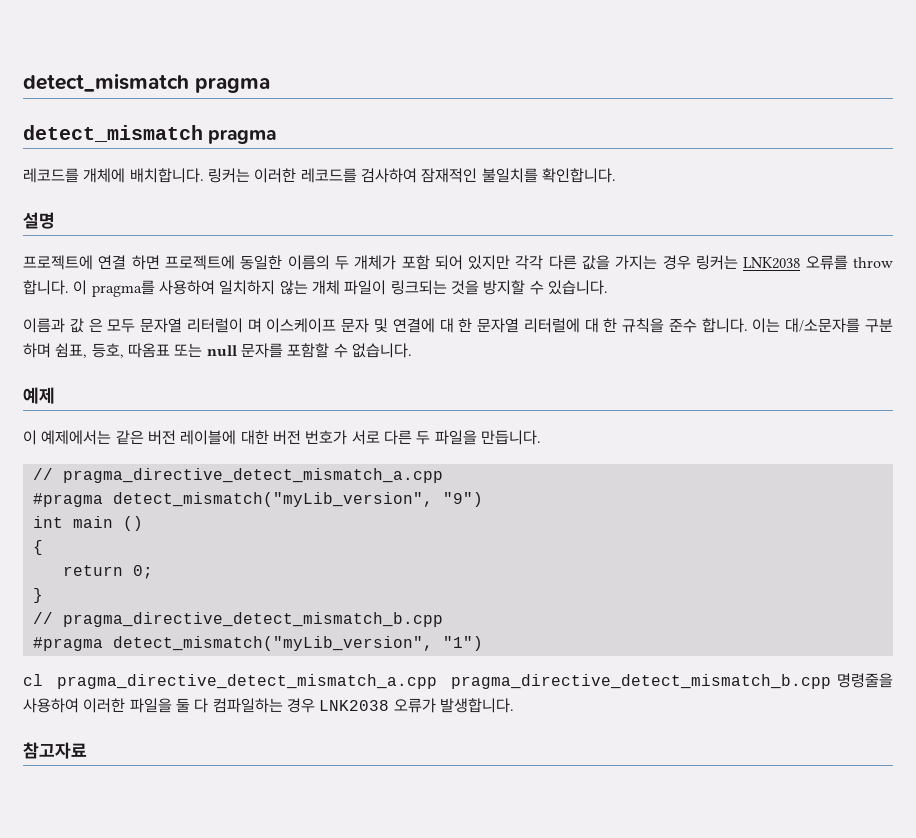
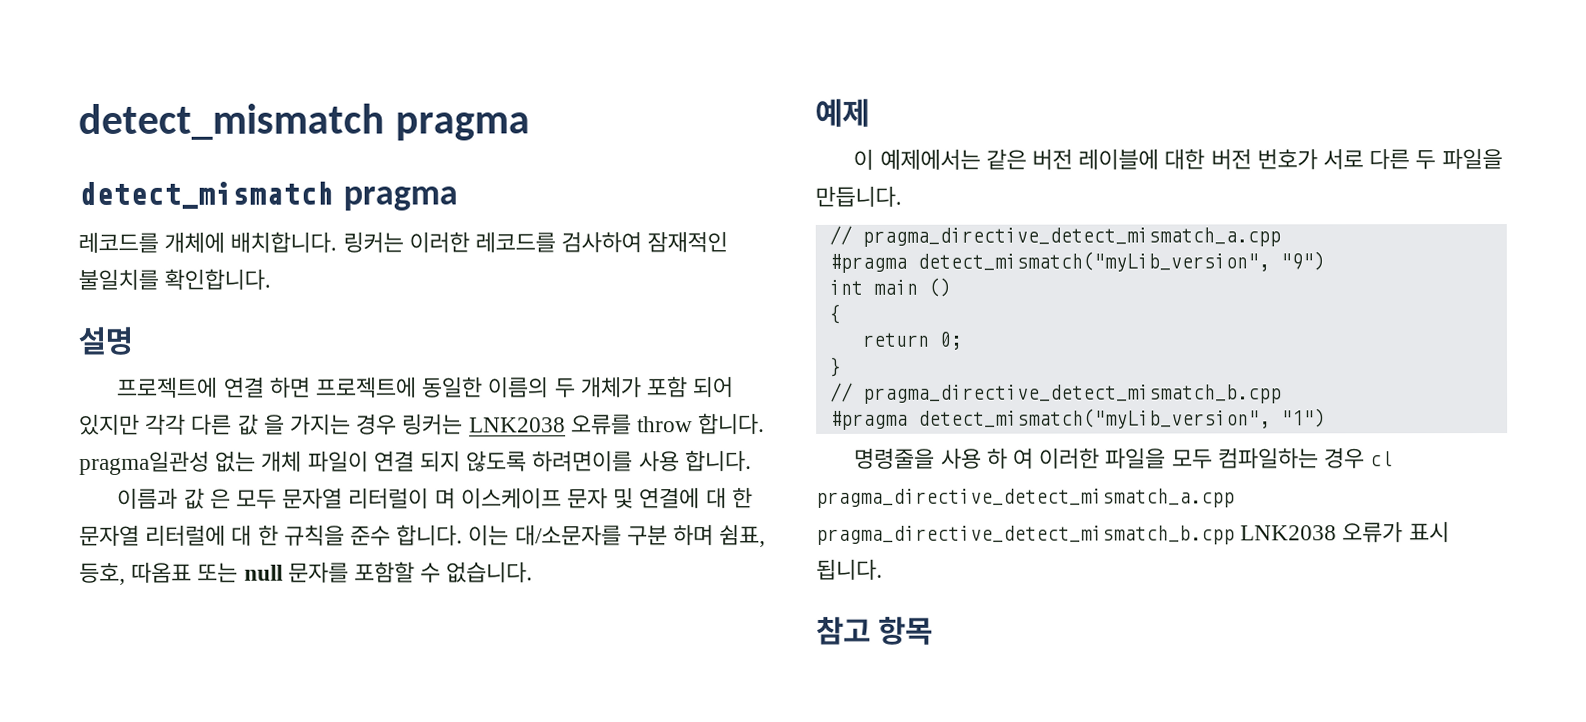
[582,255,611,270] 값을 -> [237,413,285,435] 값 을
[73,280,608,297] 이 pragma를 사용하여 일치하지 않는 개체 파일이 링크되는 것을 방지할 수 있습니다. -> [79,450,752,475] pragma일관성 없는 개체 파일이 연결 되지 않도록 하려면이를 사용 합니다.
[23,673,893,689] [23,698,514,713] [23,742,87,759] cl pragma_directive_detect_mismatch_a.cpp pragma_directive_detect_mismatch_b.cpp 명령줄을 사용하여 이러한 파일을 둘 다 컴파일하는 경우 LNK2038 오류가 발생합니다. // 참고자료 -> [854,447,1394,469] [816,488,1235,508] [816,521,1450,545] [816,558,883,580] [816,616,934,645] 명령줄을 사용 하 여 이러한 파일을 모두 컴파일하는 경우 cl pragma_directive_detect_mismatch_a.cpp pragma_directive_detect_mismatch_b.cpp LNK2038 오류가 표시 됩니다. // 참고 항목

